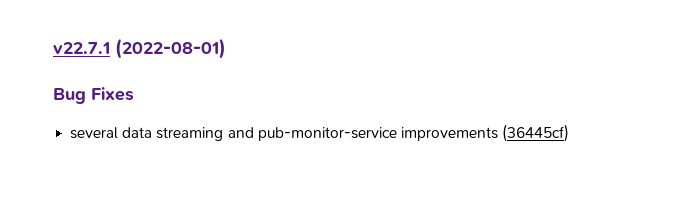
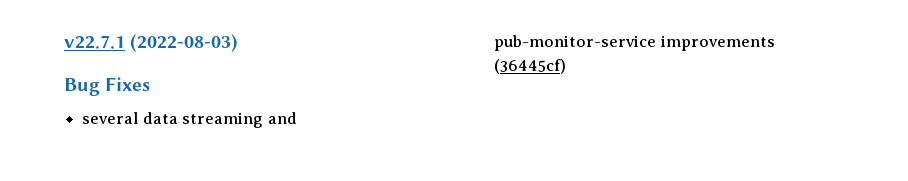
[115,38,226,59] (2022-08-01) -> [130,34,239,52] (2022-08-03)

